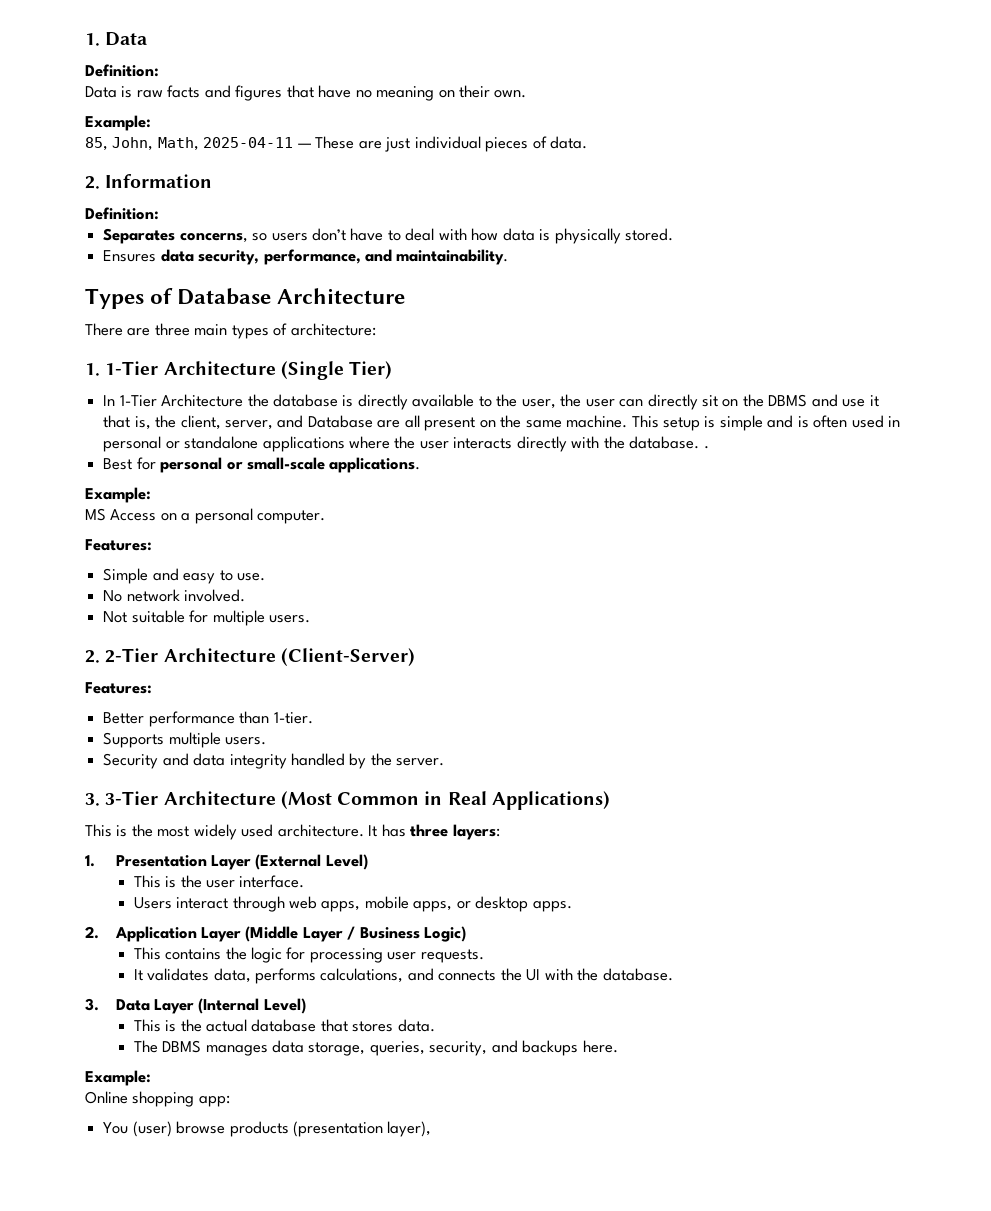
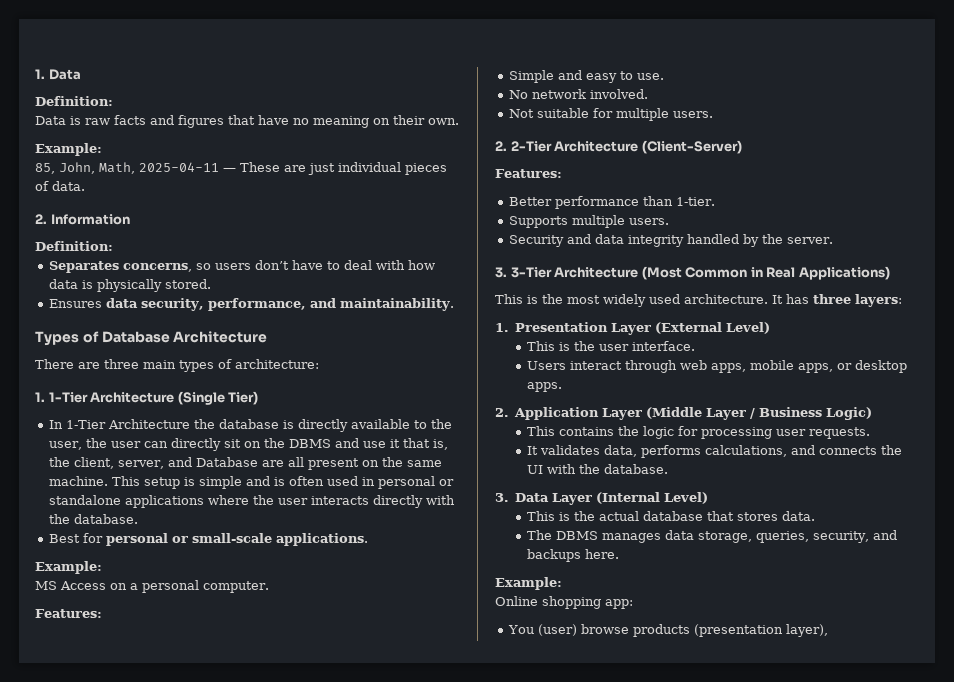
[703,446,709,449] . -> (138, 519) none

